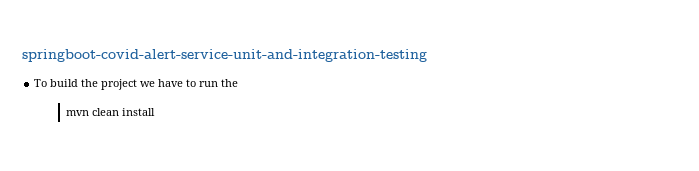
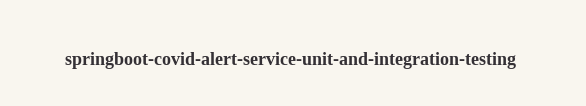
[34,79,239,90] [65,108,155,116] // To build the project we have to run the // mvn clean install -> (516, 60) none

